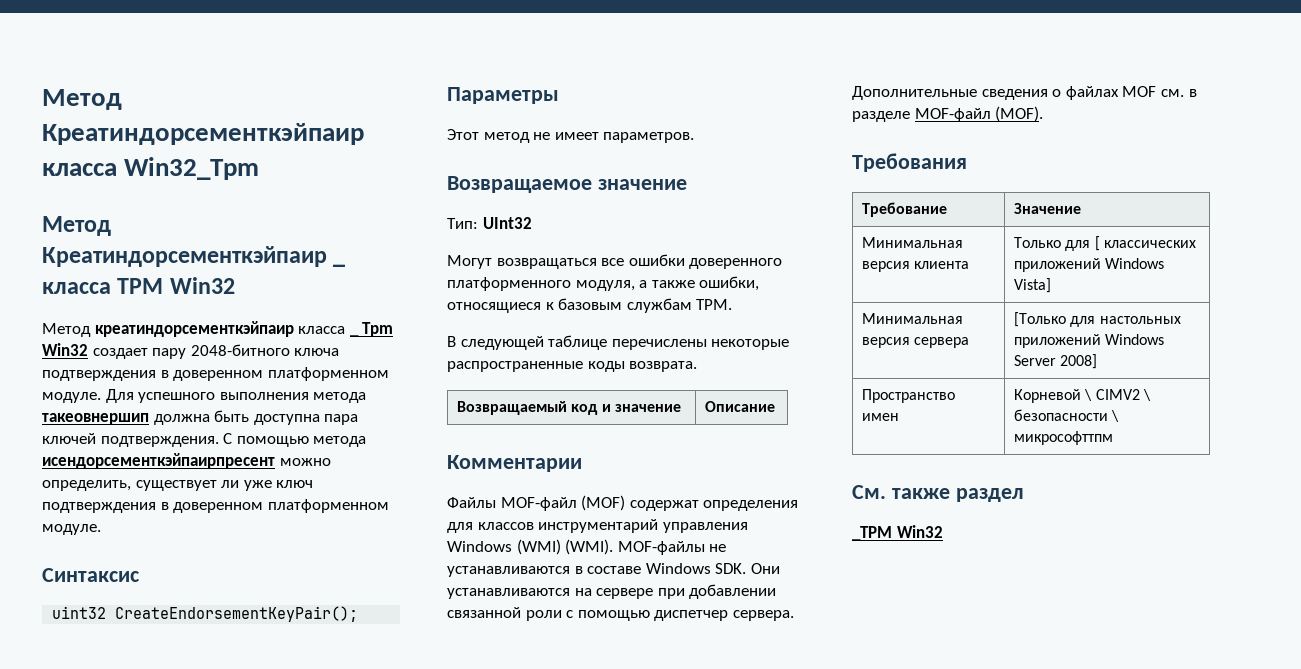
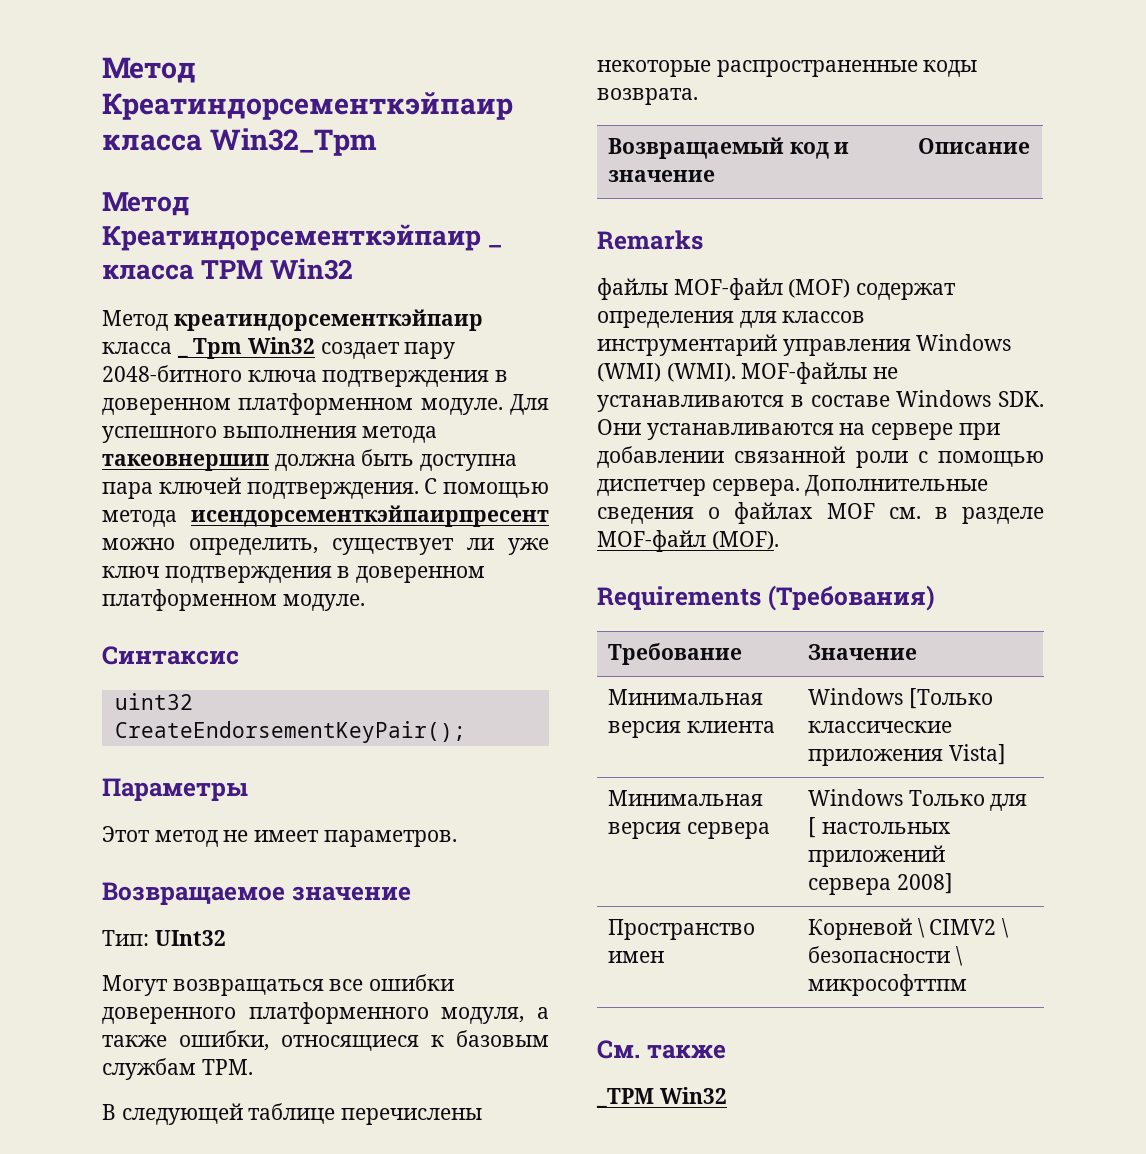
[447,455,582,472] [447,497,496,508] Комментарии // Файлы -> [597,230,703,250] [597,278,668,300] Remarks // файлы
[852,153,967,172] Требования -> [597,585,935,611] Requirements (Требования)
[1014,236,1196,251] [1014,258,1165,272] [1014,278,1052,293] [862,313,964,324] [862,337,970,348] [1014,312,1181,327] [1014,334,1165,348] [1014,355,1057,366] Только для [ классических приложений Windows Vista] // Минимальная версия сервера | [Только для настольных приложений Windows Server -> [808,688,993,709] [808,721,953,733] [808,744,1006,766] [608,790,764,806] [608,822,770,839] [808,789,1028,811] [808,817,951,838] [808,845,946,867] [808,878,892,895] Windows [Только классические приложения Vista] // Минимальная версия сервера | Windows Только для [ настольных приложений сервера
[955,488,1024,502] раздел -> (726, 1051) none

